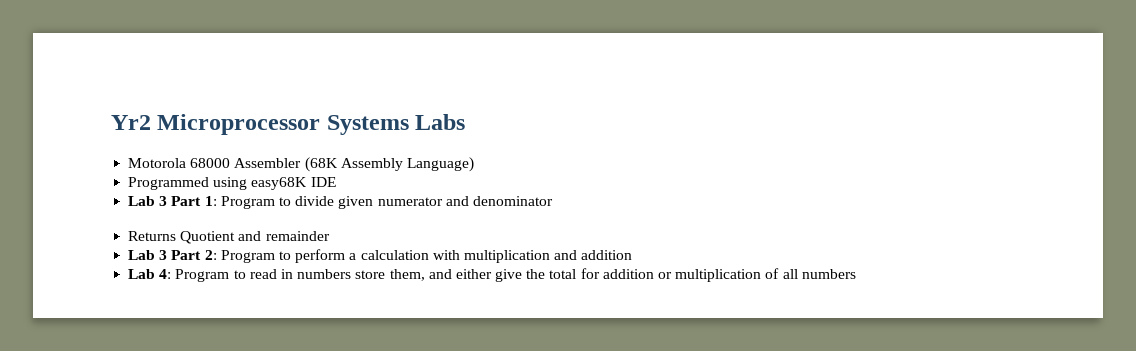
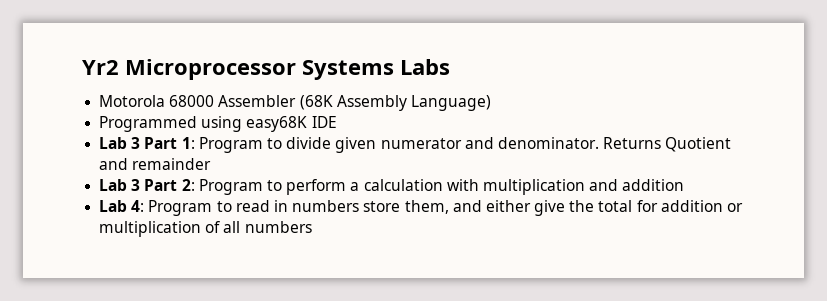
[472,196,553,206] denominator // -> [497,137,599,149] denominator.

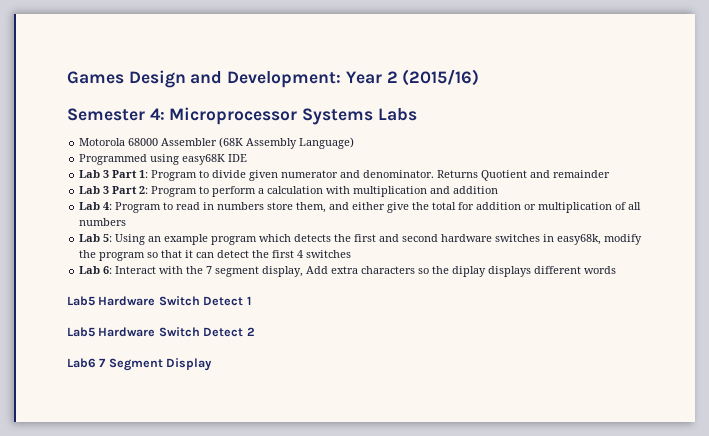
[82,60,119,75] Yr2 -> [67,69,480,88] [67,108,165,121] Games Design and Development: Year 2 (2015/16) // Semester 4:
(312, 227) none -> [79,234,643,245] [79,250,352,261] [79,266,617,277] [67,296,251,306] [67,327,255,337] [67,358,213,371] // Lab 5: Using an example program which detects the first and second hardware switches in easy68k, modify the program so that it can detect the first 4 switches // Lab 6: Interact with the 7 segment display, Add extra characters so the diplay displays different words // Lab5 Hardware Switch Detect 1 // Lab5 Hardware Switch Detect 2 // Lab6 7 Segment Display

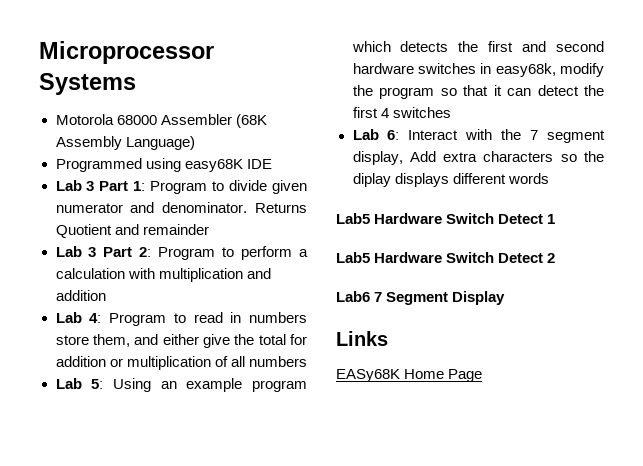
[67,69,480,88] [67,108,165,121] Games Design and Development: Year 2 (2015/16) // Semester 4: -> (39, 52) none
[377,108,417,121] Labs -> (136, 84) none
(213, 364) none -> [336,331,388,346] [336,369,483,382] // Links // EASy68K Home Page

